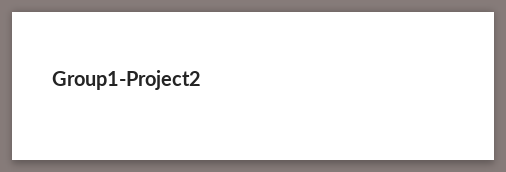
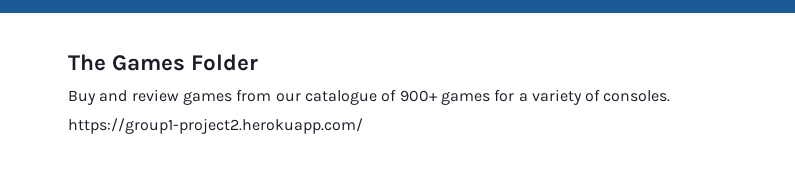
[52,70,201,90] Group1-Project2 -> [68,54,259,71] [68,89,671,105] [68,118,363,134] The Games Folder // Buy and review games from our catalogue of 900+ games for a variety of consoles. // https://group1-project2.herokuapp.com/

